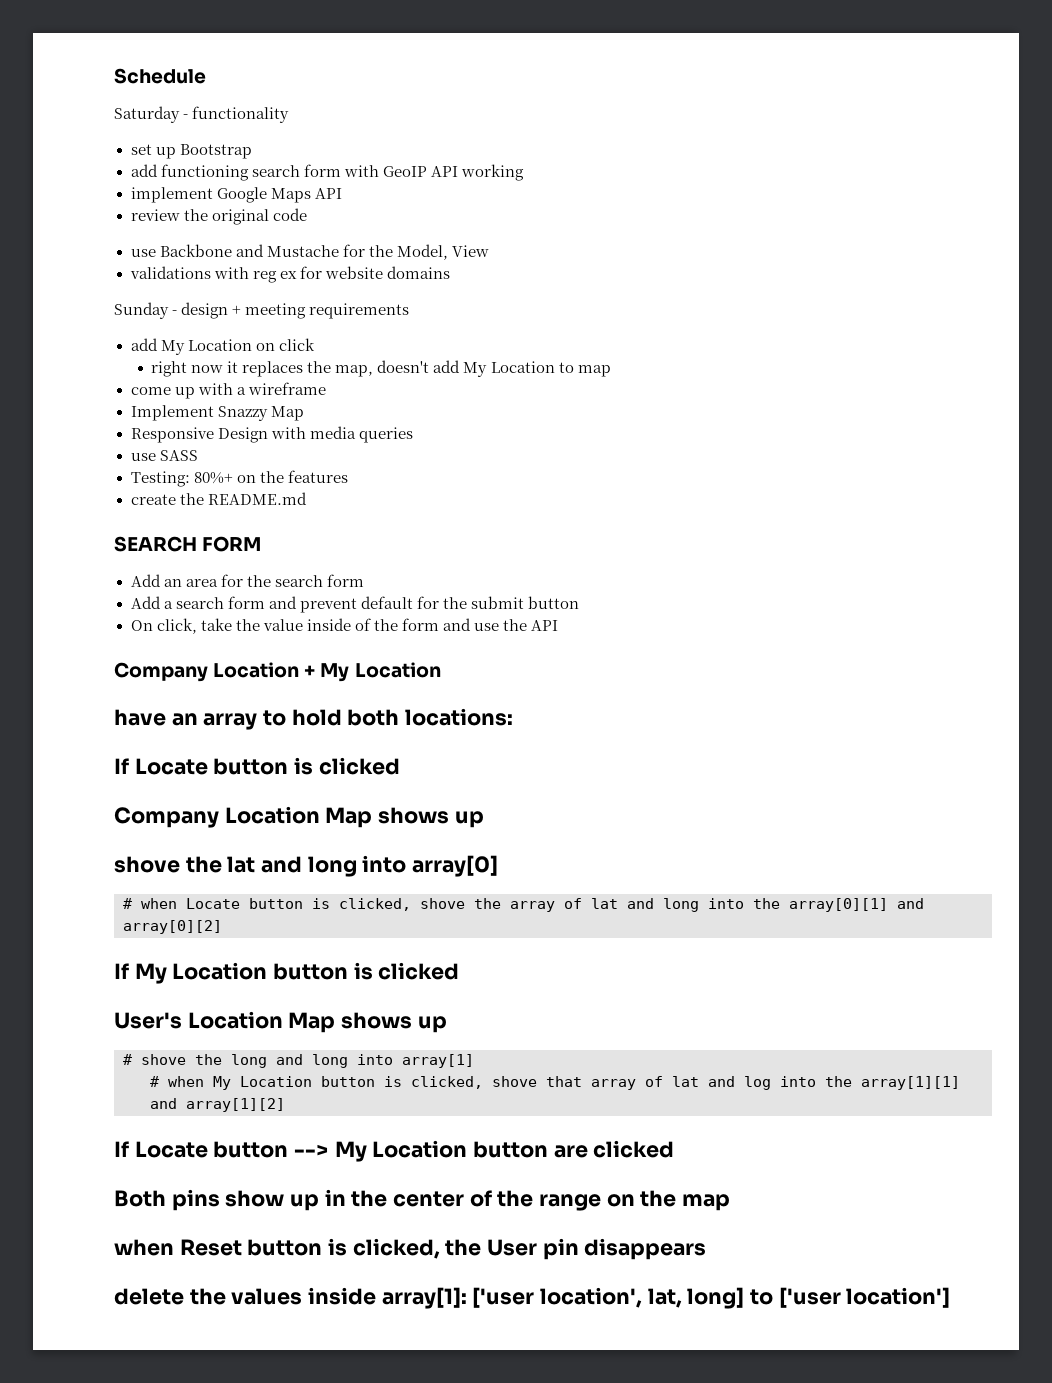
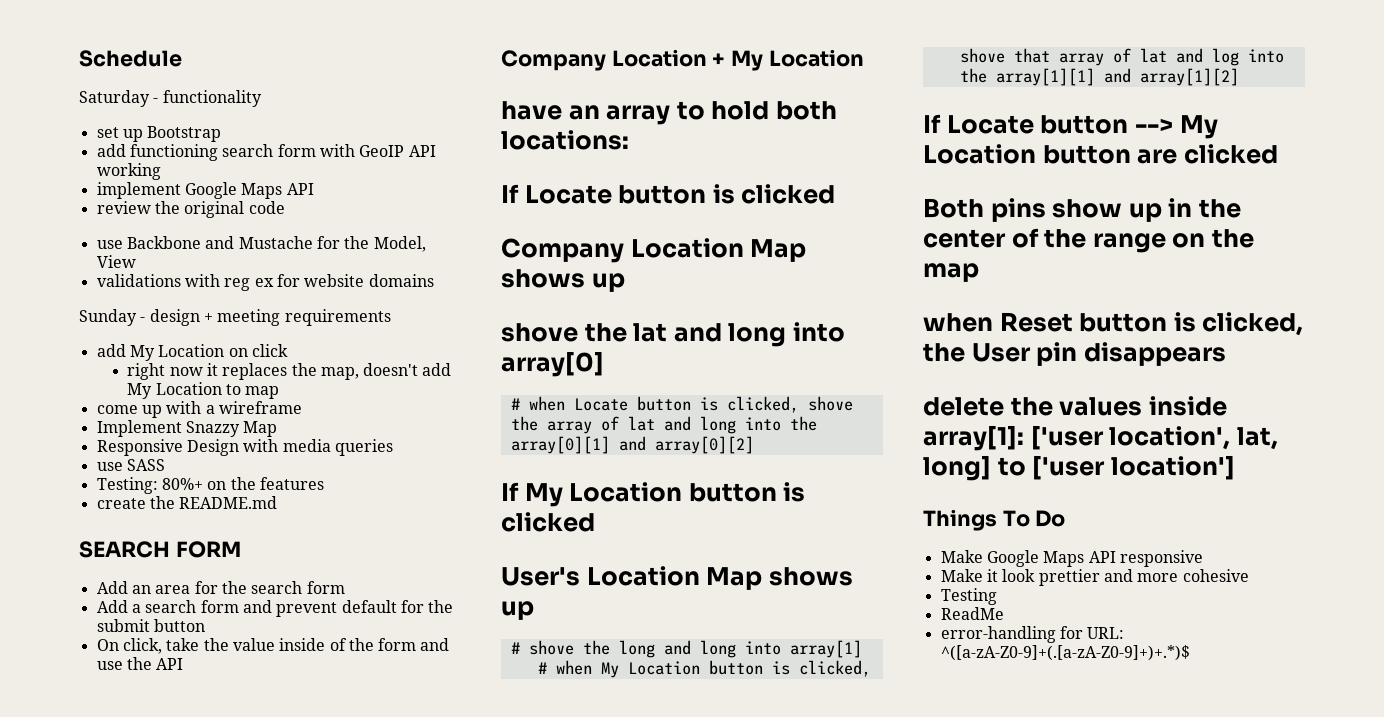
(951, 1297) none -> [923,509,1066,531] [940,550,1203,567] [940,569,1249,586] [940,588,997,605] [940,607,1004,620] [940,626,1125,643] [940,645,1190,661] // Things To Do // Make Google Maps API responsive // Make it look prettier and more cohesive // Testing // ReadMe // error-handling for URL: ^([a-zA-Z0-9]+(.[a-zA-Z0-9]+)+.*)$

